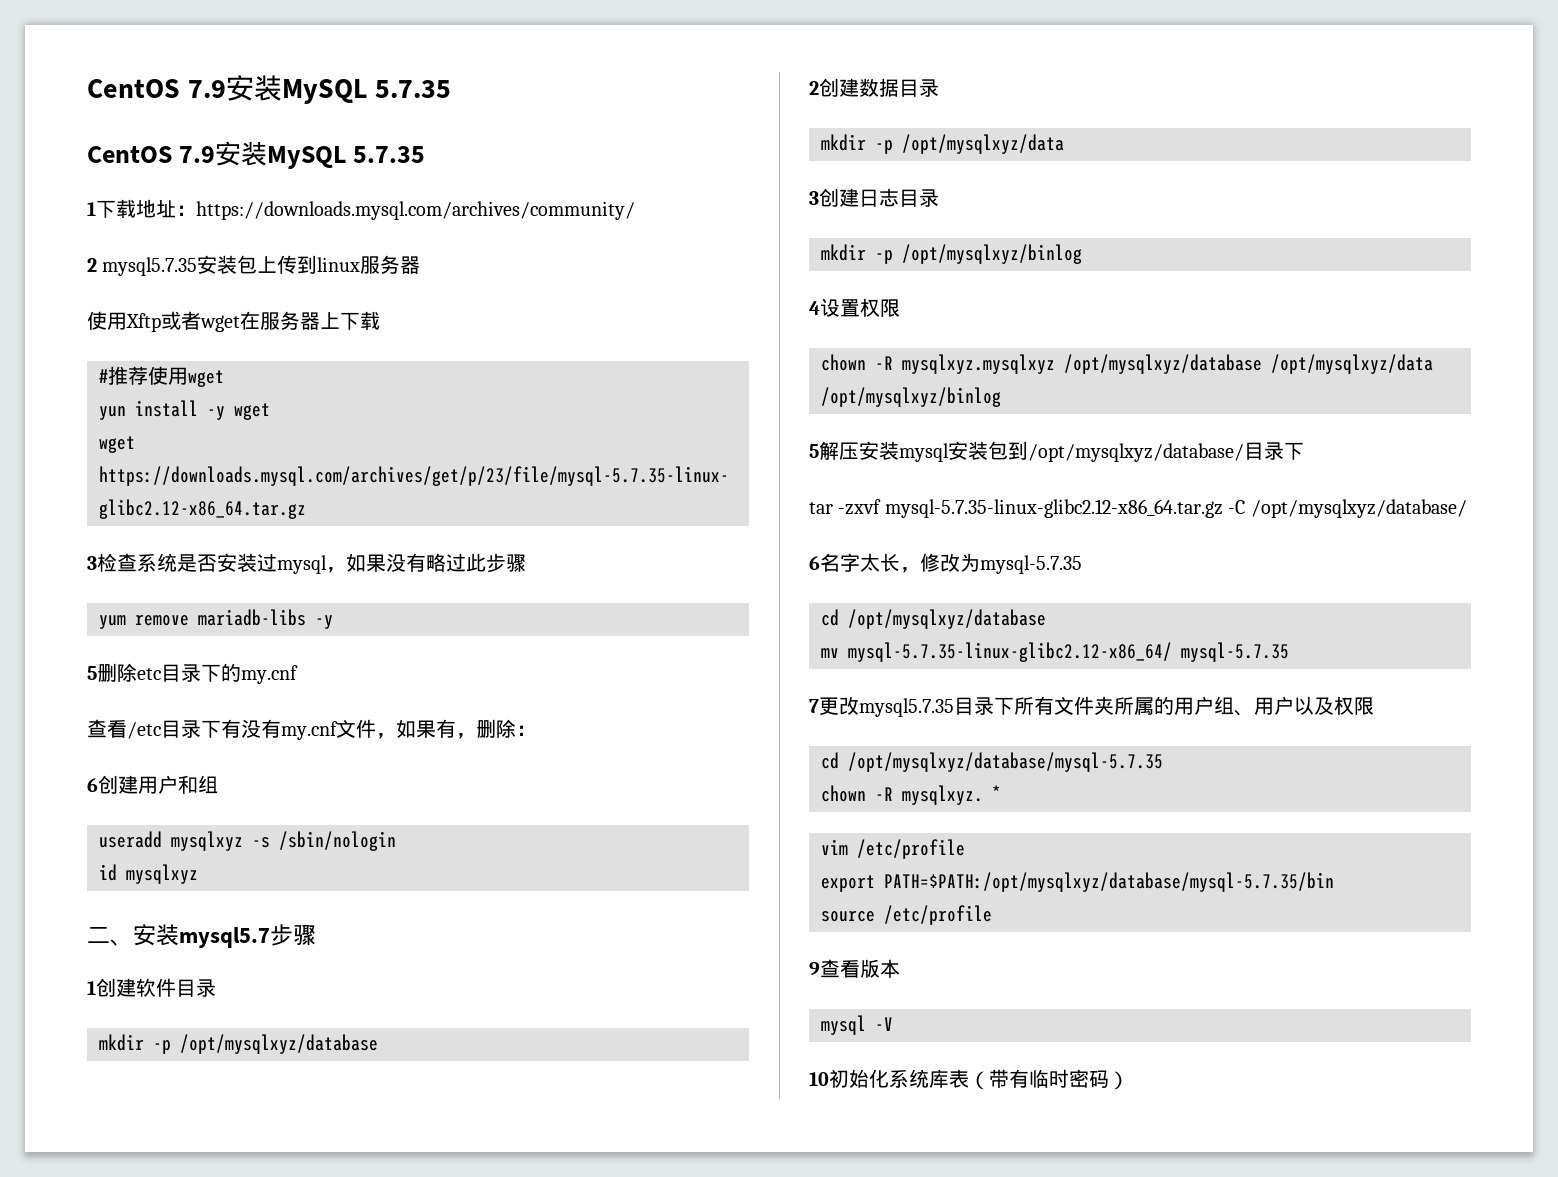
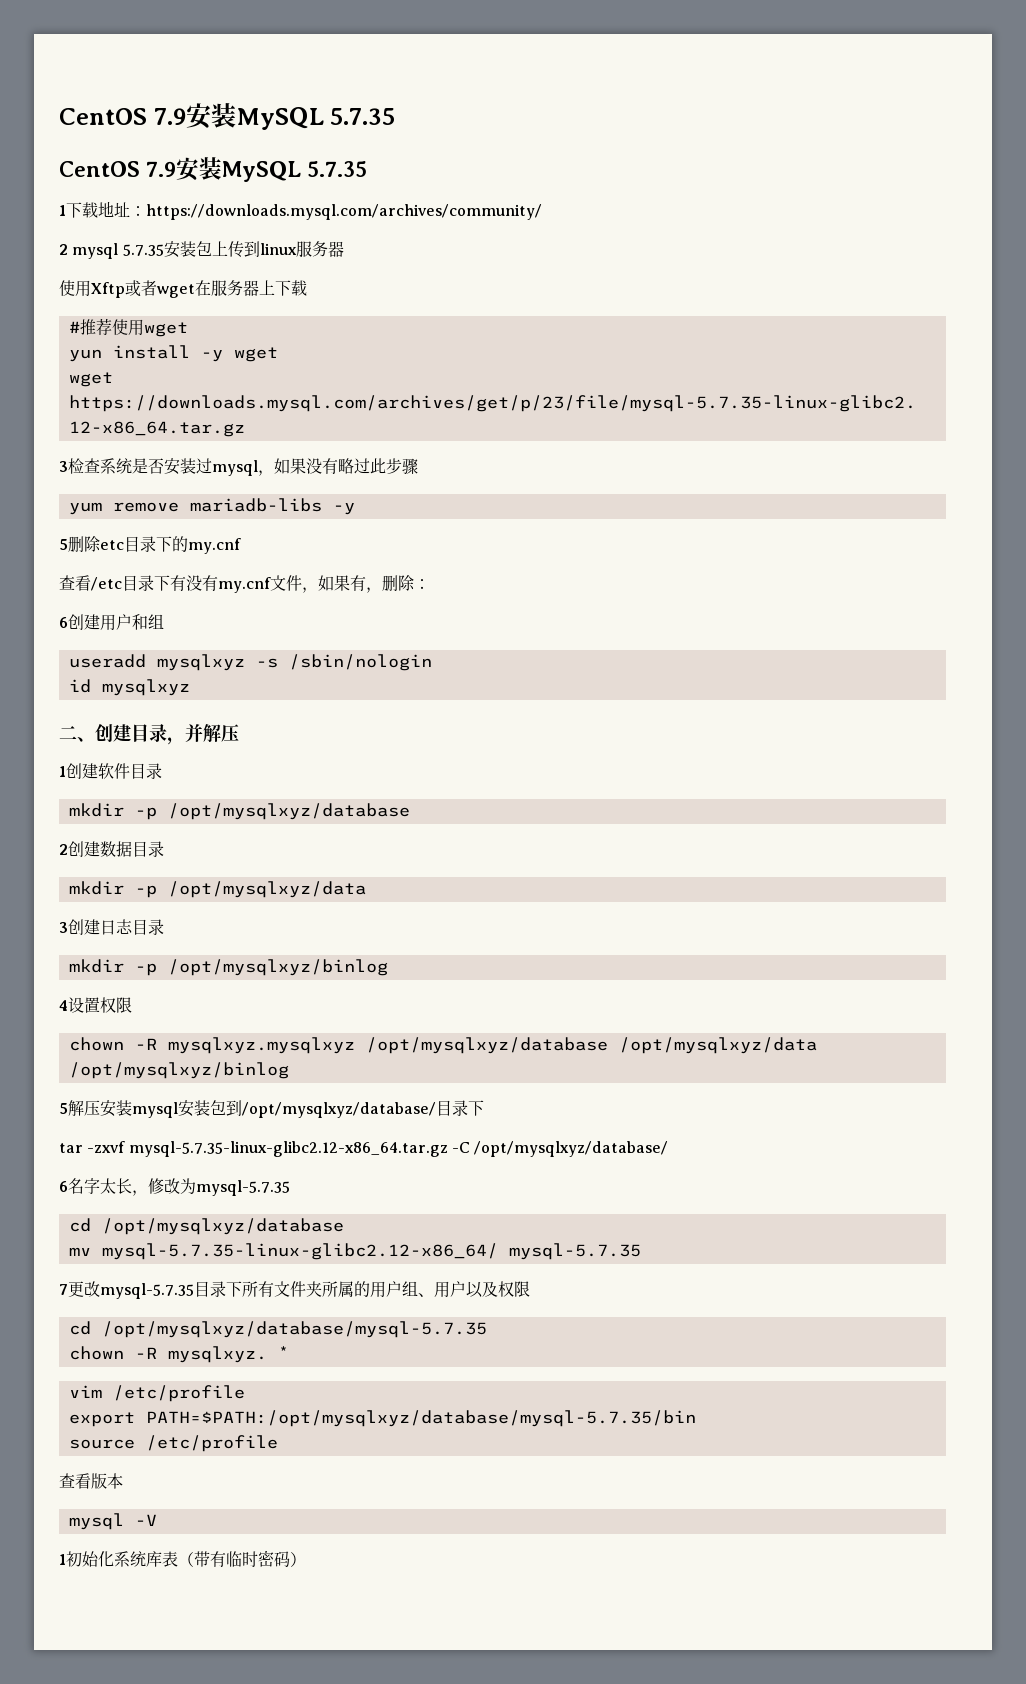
[102,257,198,276] mysql5.7.35 -> [72,243,164,259] mysql 5.7.35
[133,924,316,948] 安装mysql5.7步骤 -> [95,723,239,745] 创建目录，并解压
[859,698,954,717] mysql5.7.35 -> [100,1283,194,1299] mysql-5.7.35
[809,962,820,976] 9 -> (278, 1443) none
[809,1072,829,1086] 10 -> [59,1554,66,1565] 1

